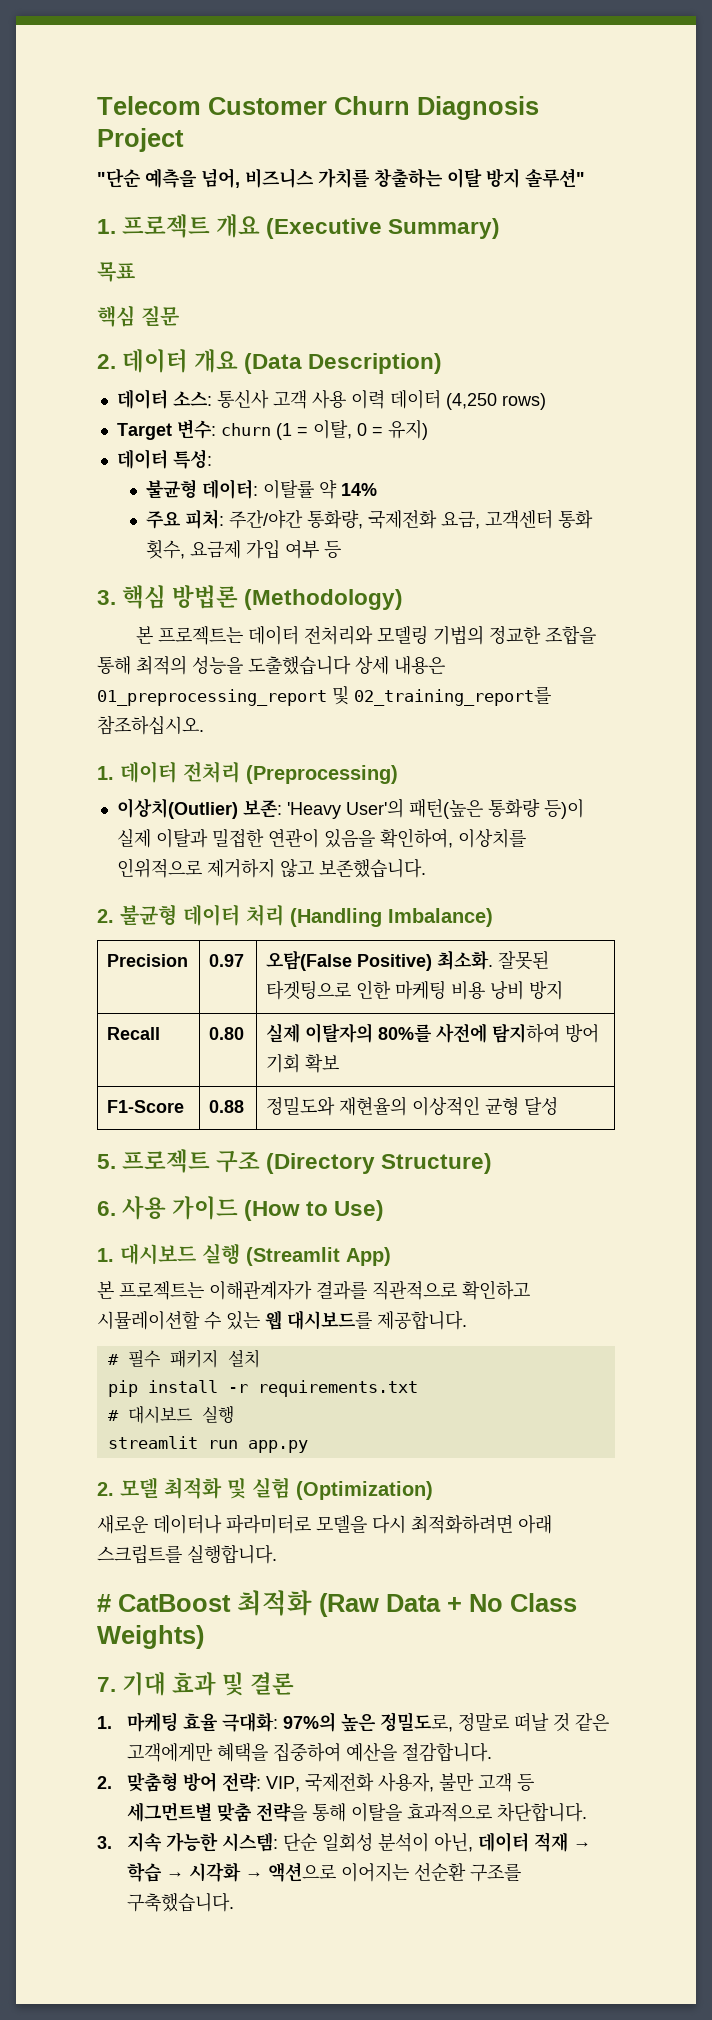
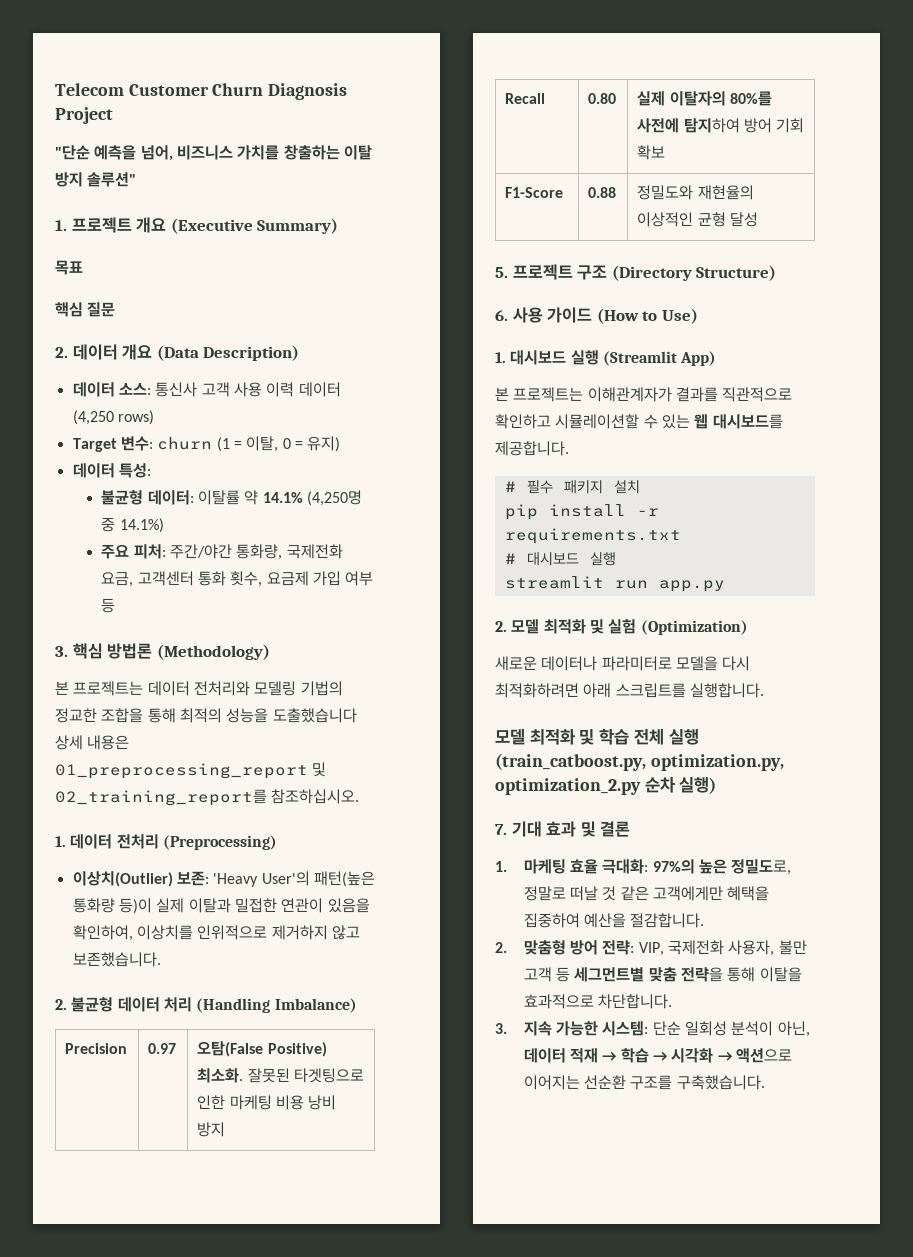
[341,483,378,496] 14% -> [262,490,362,506] [101,518,164,533] 14.1% (4,250명 중 14.1%)
[97,1590,577,1617] [97,1625,204,1649] # CatBoost 최적화 (Raw Data + No Class Weights) -> [495,728,699,745] [495,753,784,771] [495,777,717,795] 모델 최적화 및 학습 전체 실행 (train_catboost.py, optimization.py, optimization_2.py 순차 실행)

